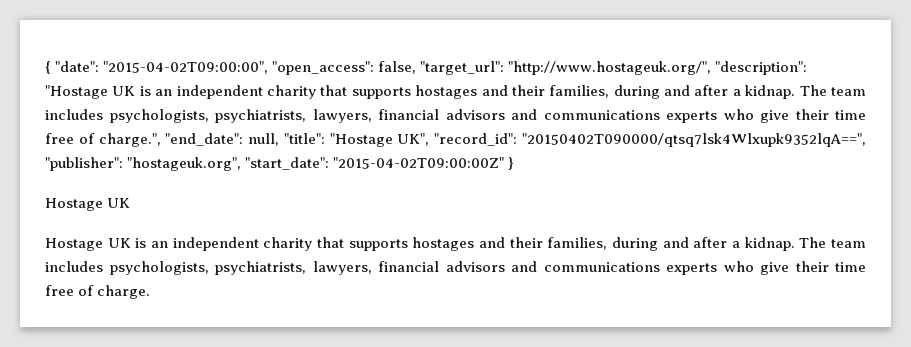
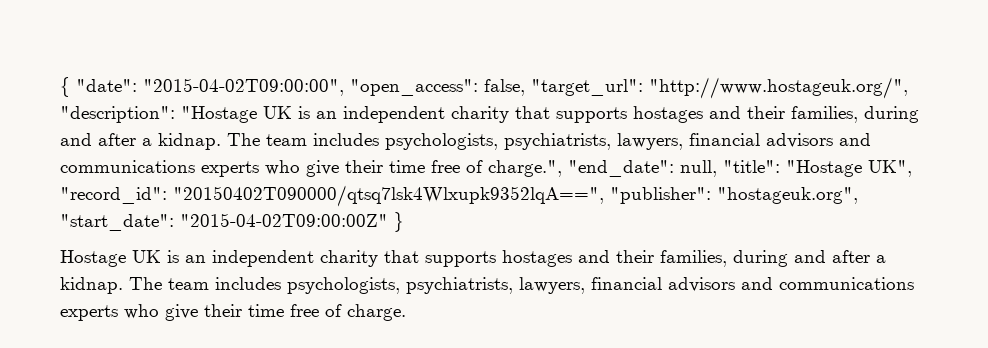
[45,238,131,251] // Hostage UK -> (161, 256) none

